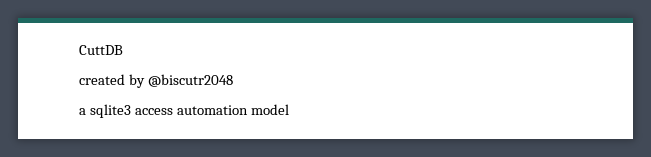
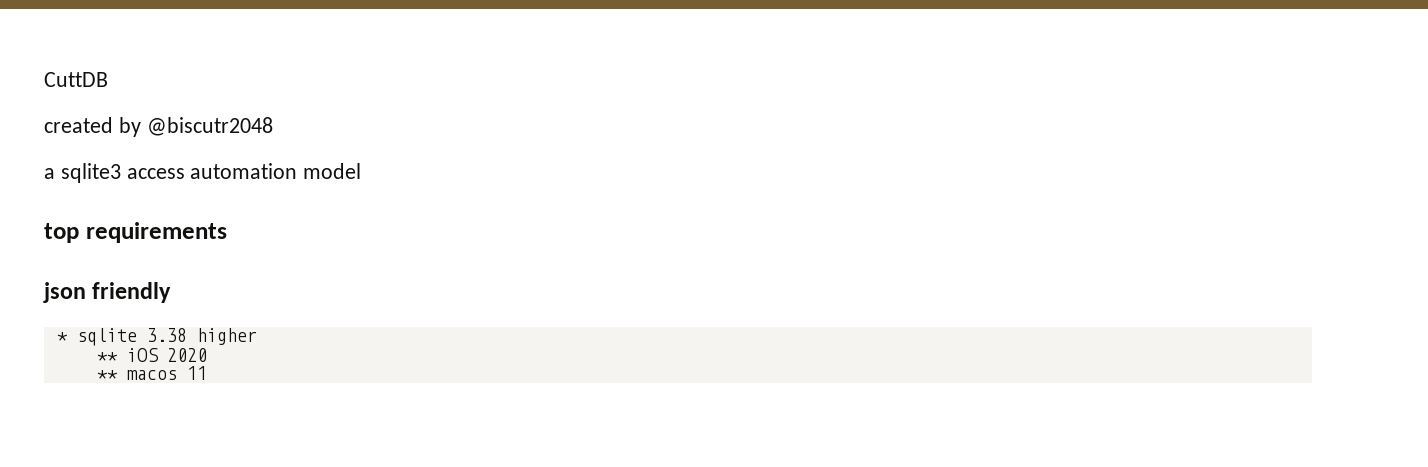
(289, 109) none -> [44,222,227,243] [43,282,172,303] [56,328,257,346] [96,348,207,362] [96,366,207,380] // top requirements // json friendly // * sqlite 3.38 higher // ** iOS 2020 // ** macos 11

